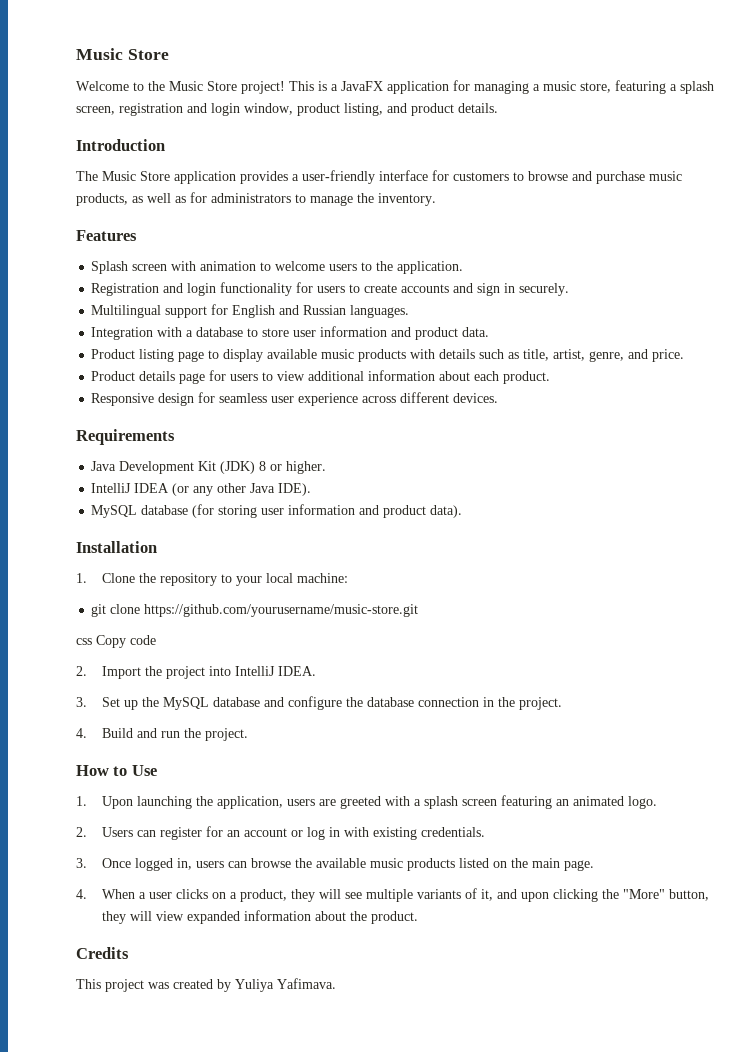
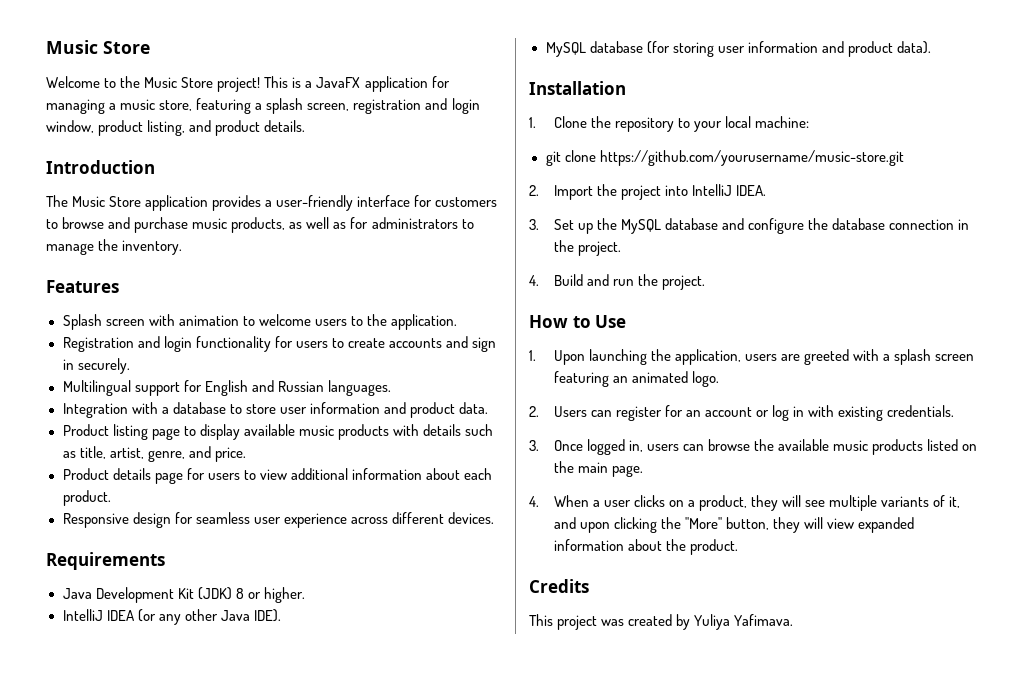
[76,635,156,648] // css Copy code -> (904, 158) none

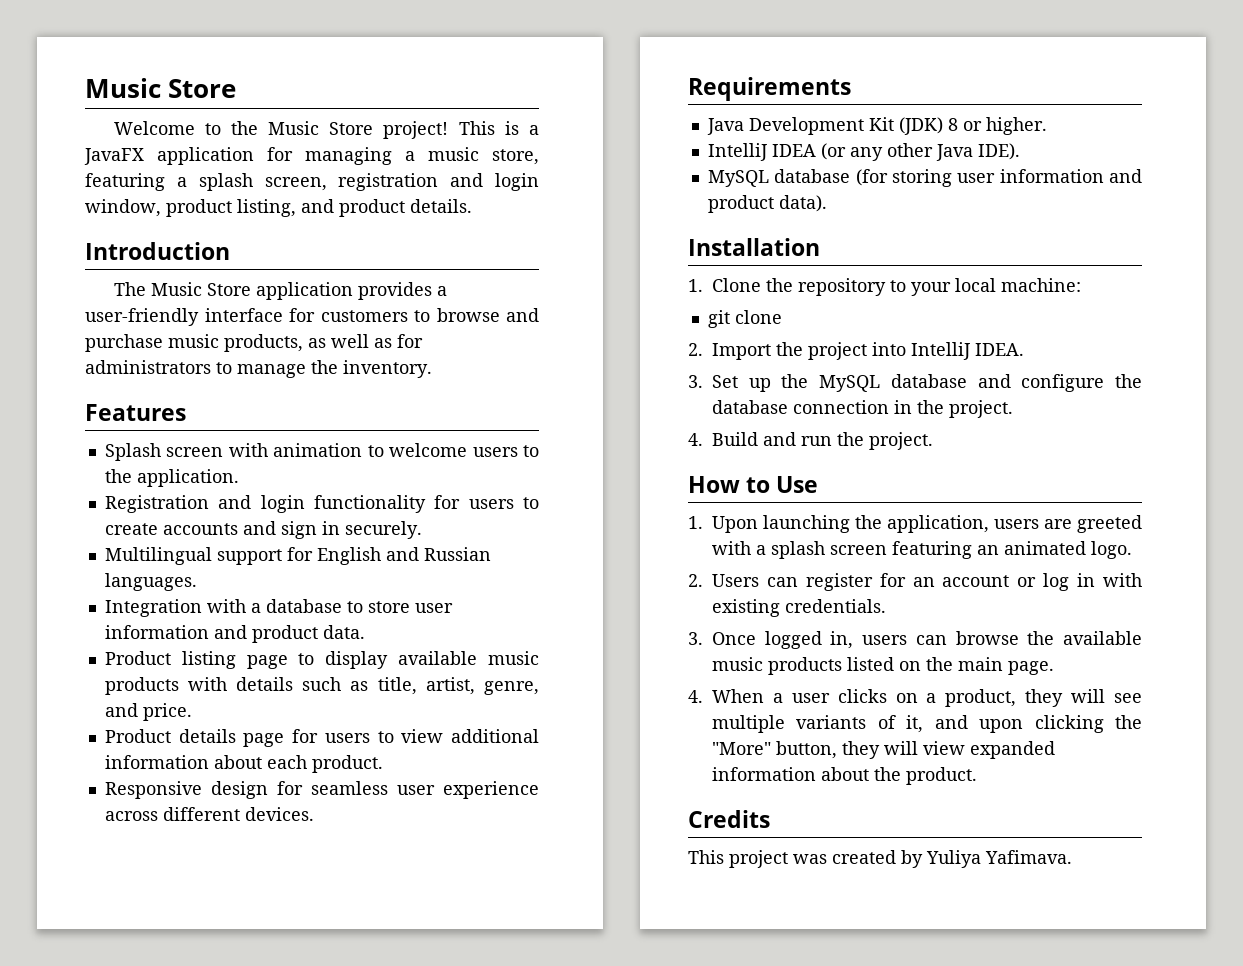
[599,150,904,166] https://github.com/yourusername/music-store.git -> (782, 317) none

